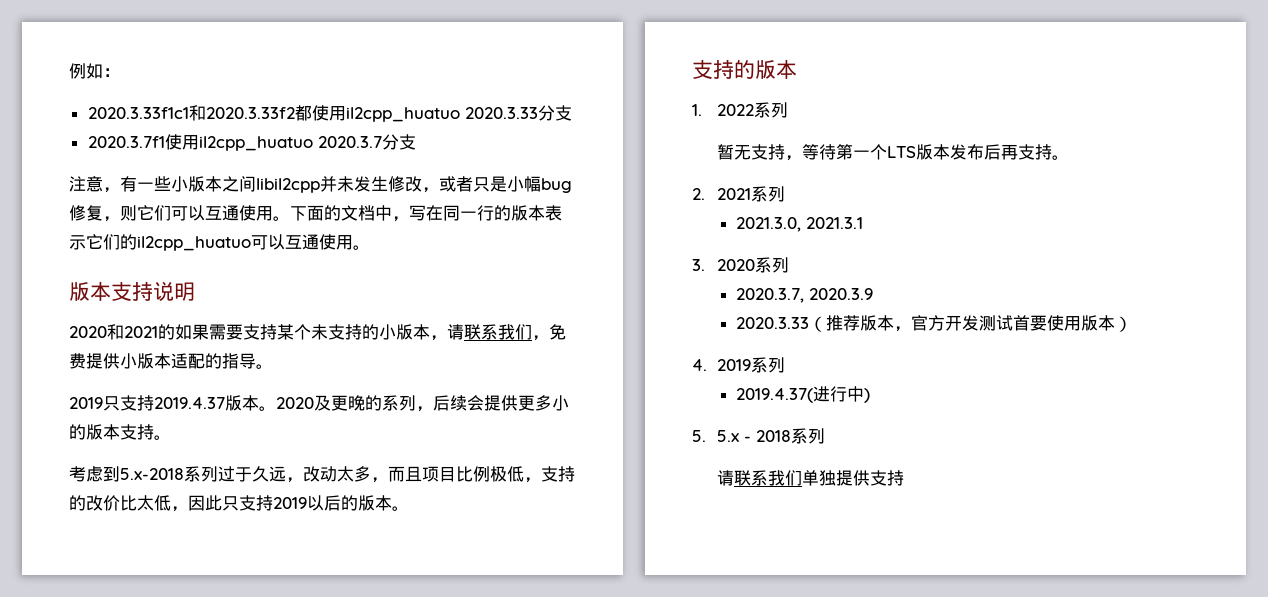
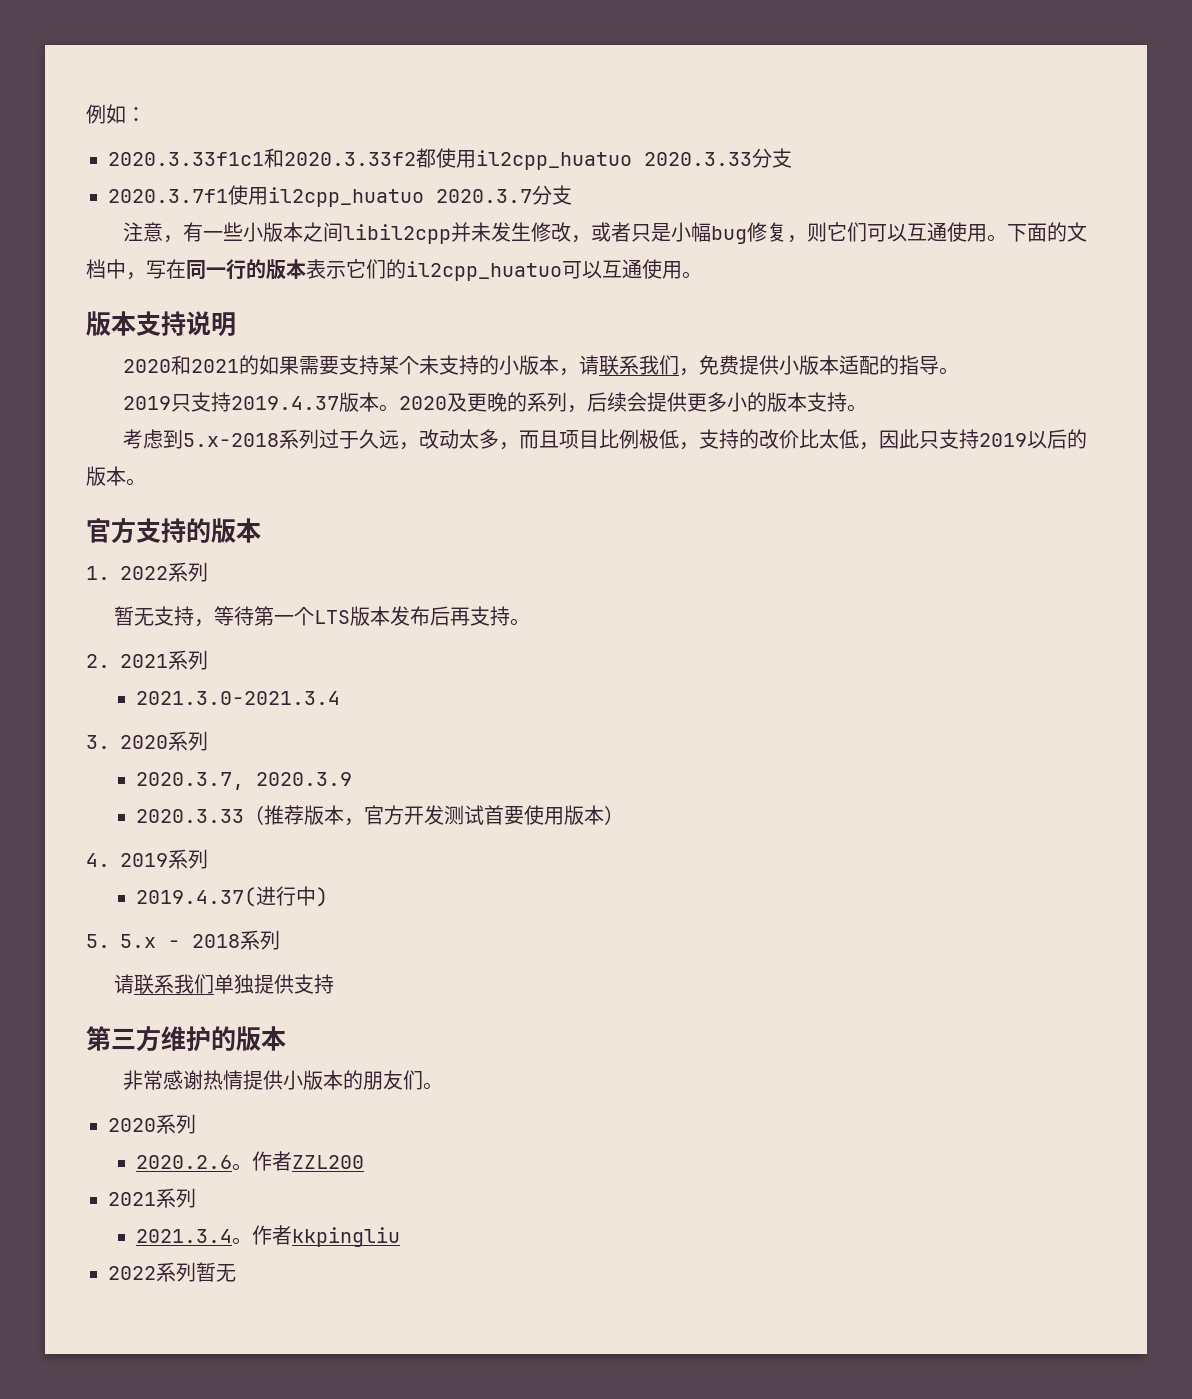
(409, 508) none -> [86,518,136,544] 官方
[735,217,863,232] 2021.3.0, 2021.3.1 -> [136,691,341,705] 2021.3.0-2021.3.4
(905, 478) none -> [86,1026,286,1052] [123,1070,444,1090] [108,1114,196,1134] [136,1151,365,1171] [108,1188,196,1208] [136,1225,401,1247] [108,1262,236,1282] // 第三方维护的版本 // 非常感谢热情提供小版本的朋友们。 // 2020系列 // 2020.2.6。作者ZZL200 // 2021系列 // 2021.3.4。作者kkpingliu // 2022系列暂无

